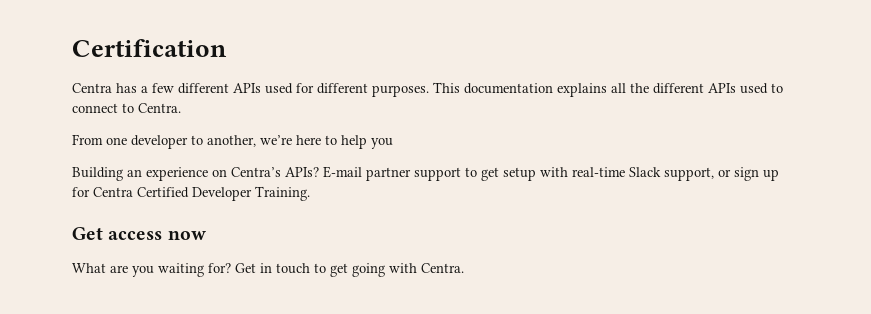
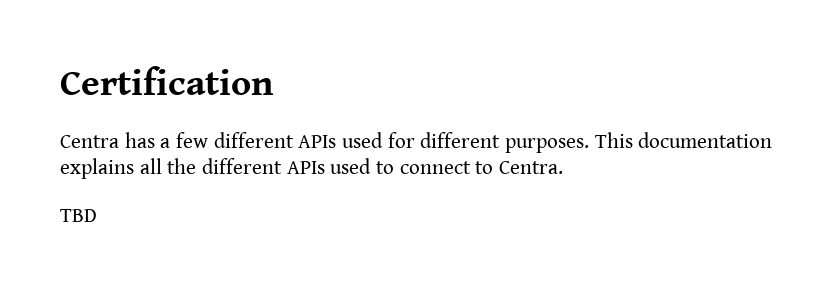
[72,134,393,149] [72,166,779,181] [72,186,310,201] [72,227,206,240] [72,263,464,277] From one developer to another, we’re here to help you // Building an experience on Centra’s APIs? E-mail partner support to get setup with real-time Slack support, or sign up for Centra Certified Developer Training. // Get access now // What are you waiting for? Get in touch to get going with Centra. -> [60,209,97,222] TBD

